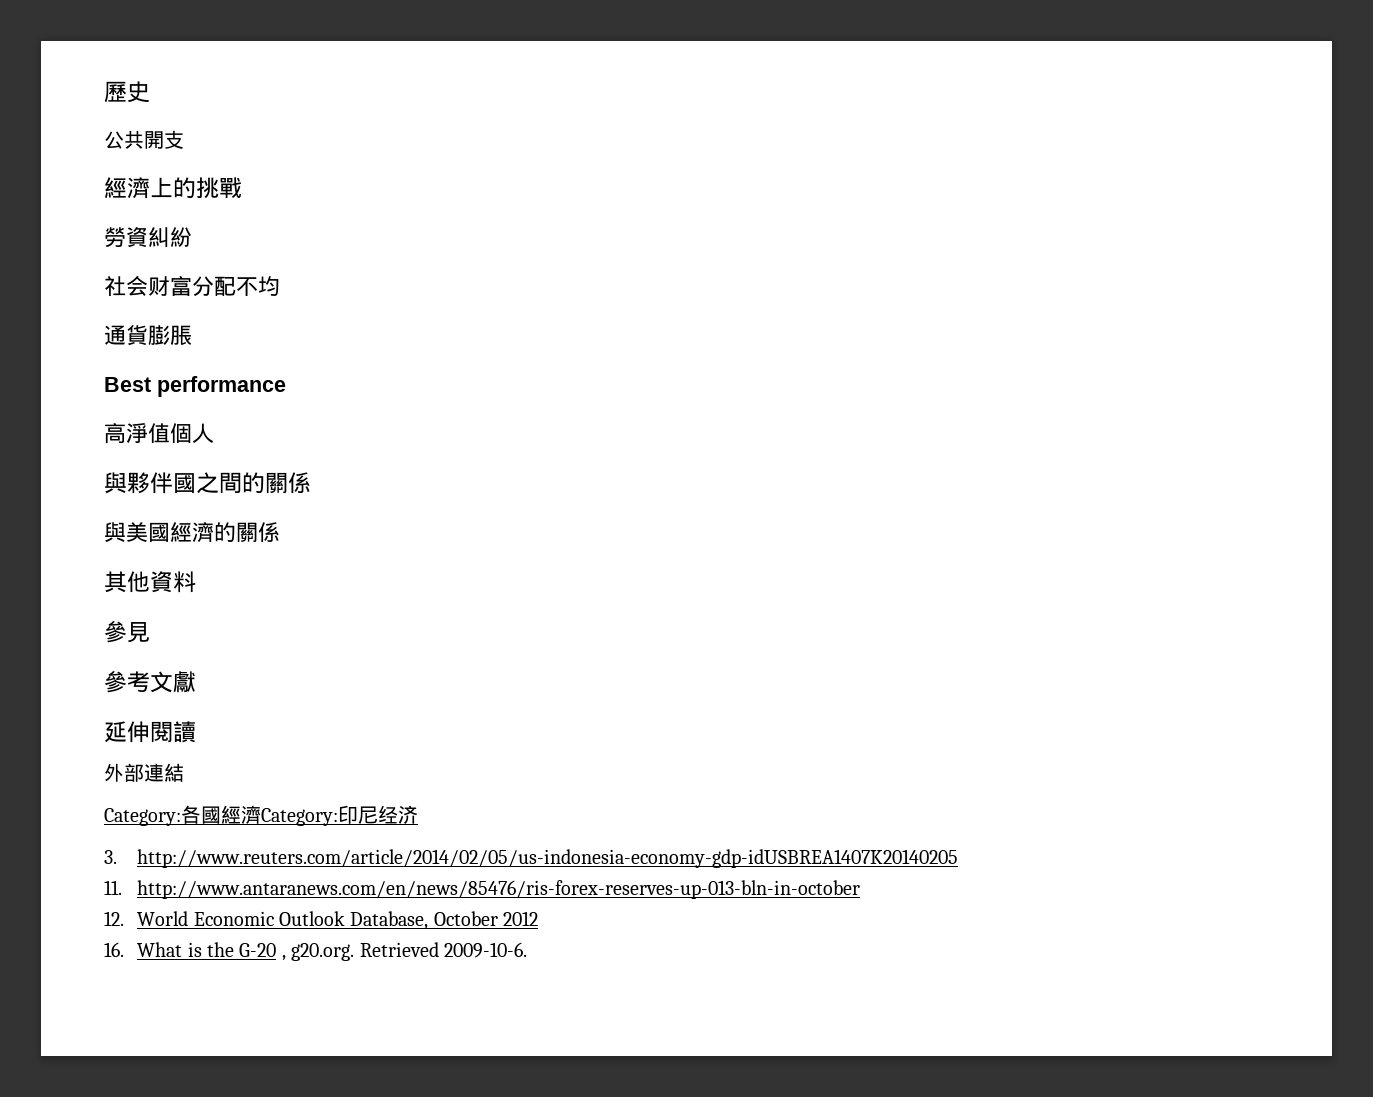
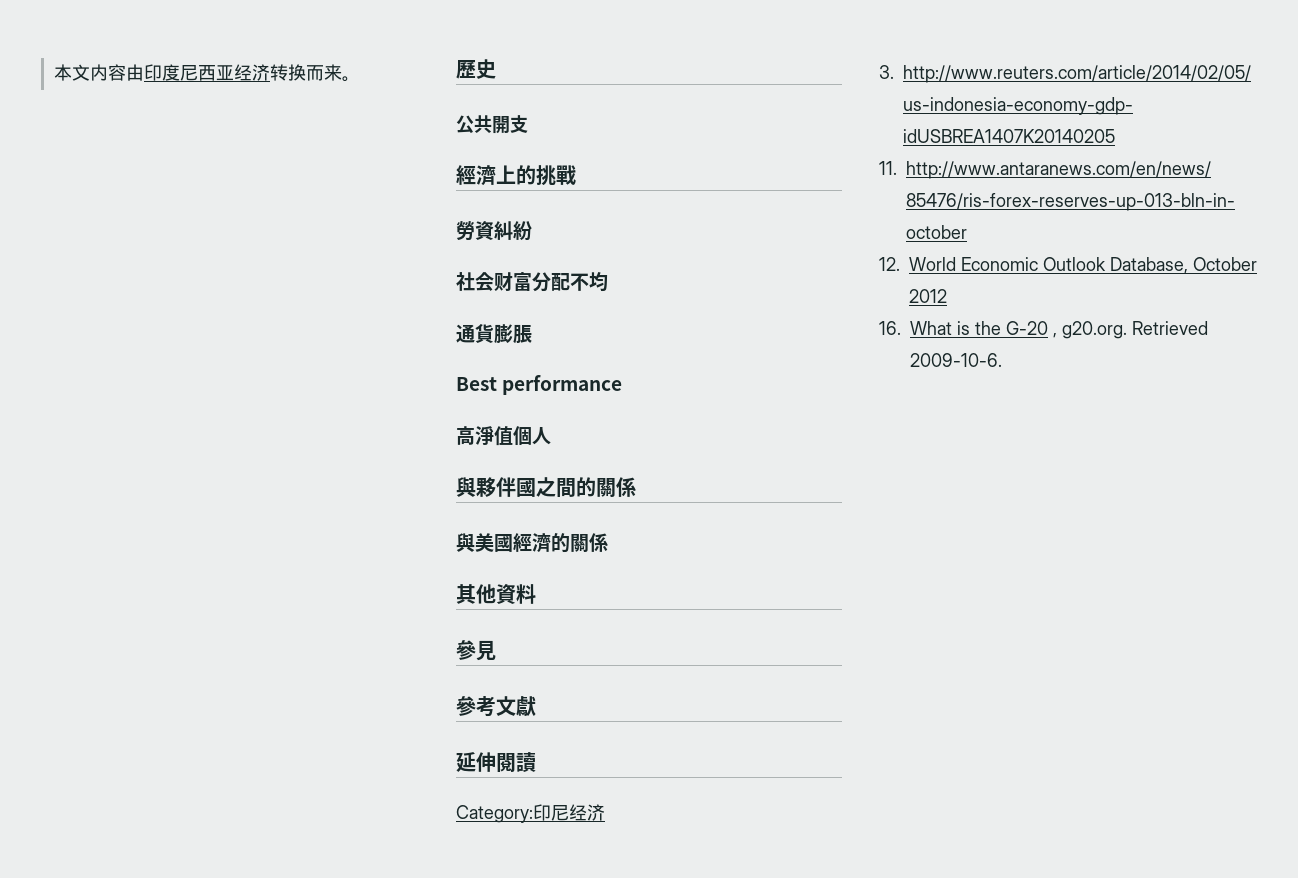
(104, 92) none -> [53,64,360,82] 本文内容由印度尼西亚经济转换而来。 //
[104,763,184,782] [104,805,261,826] 外部連結 // Category:各國經濟 -> (536, 762) none

